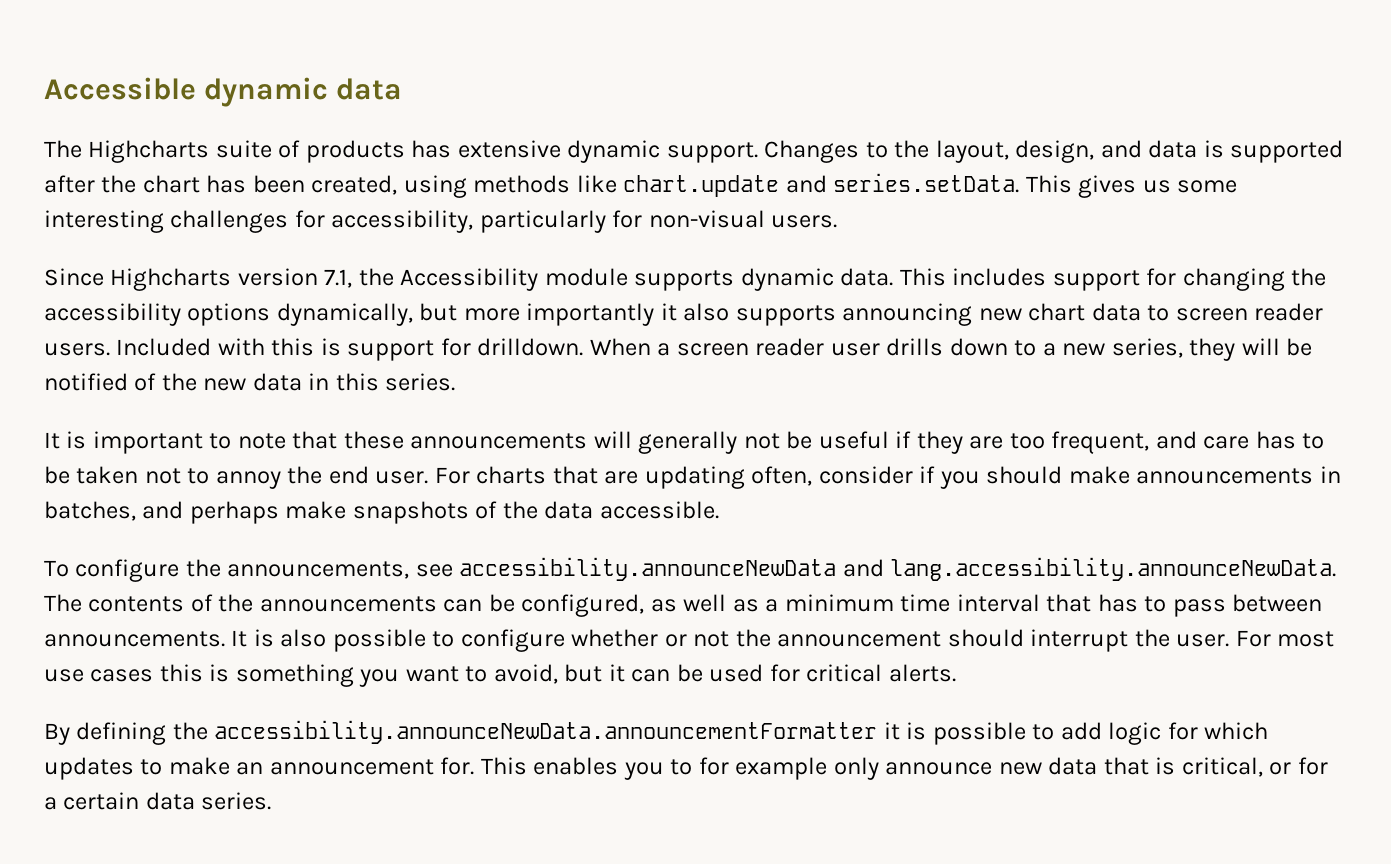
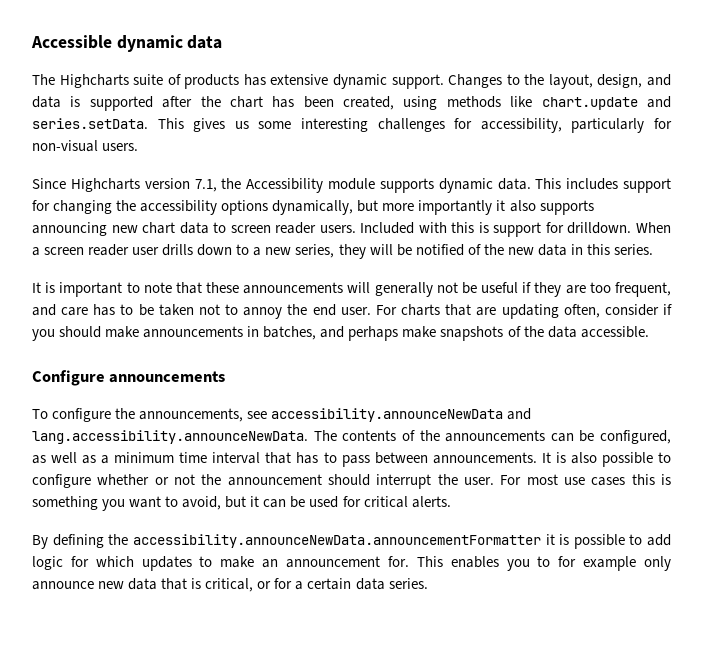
(719, 510) none -> [32,370,226,386] // Configure announcements

